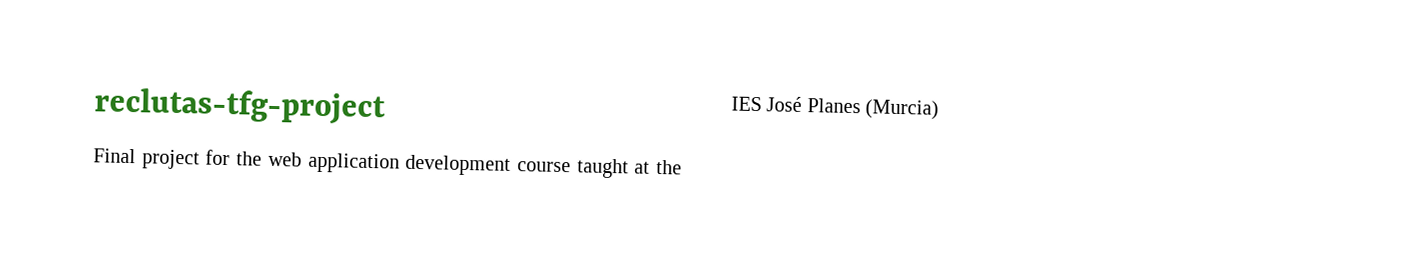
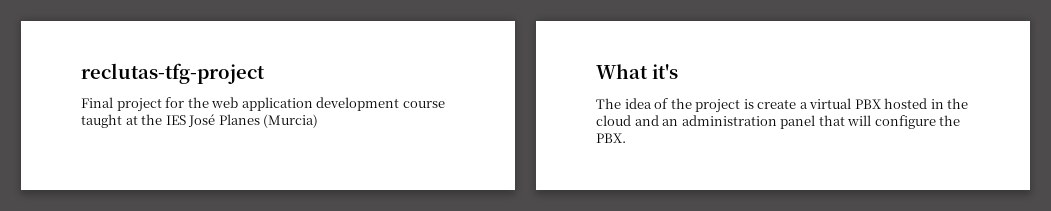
(940, 109) none -> [596,64,678,79] [596,98,969,113] [596,115,961,129] [596,133,626,143] // What it's // The idea of the project is create a virtual PBX hosted in the cloud and an administration panel that will configure the PBX.

